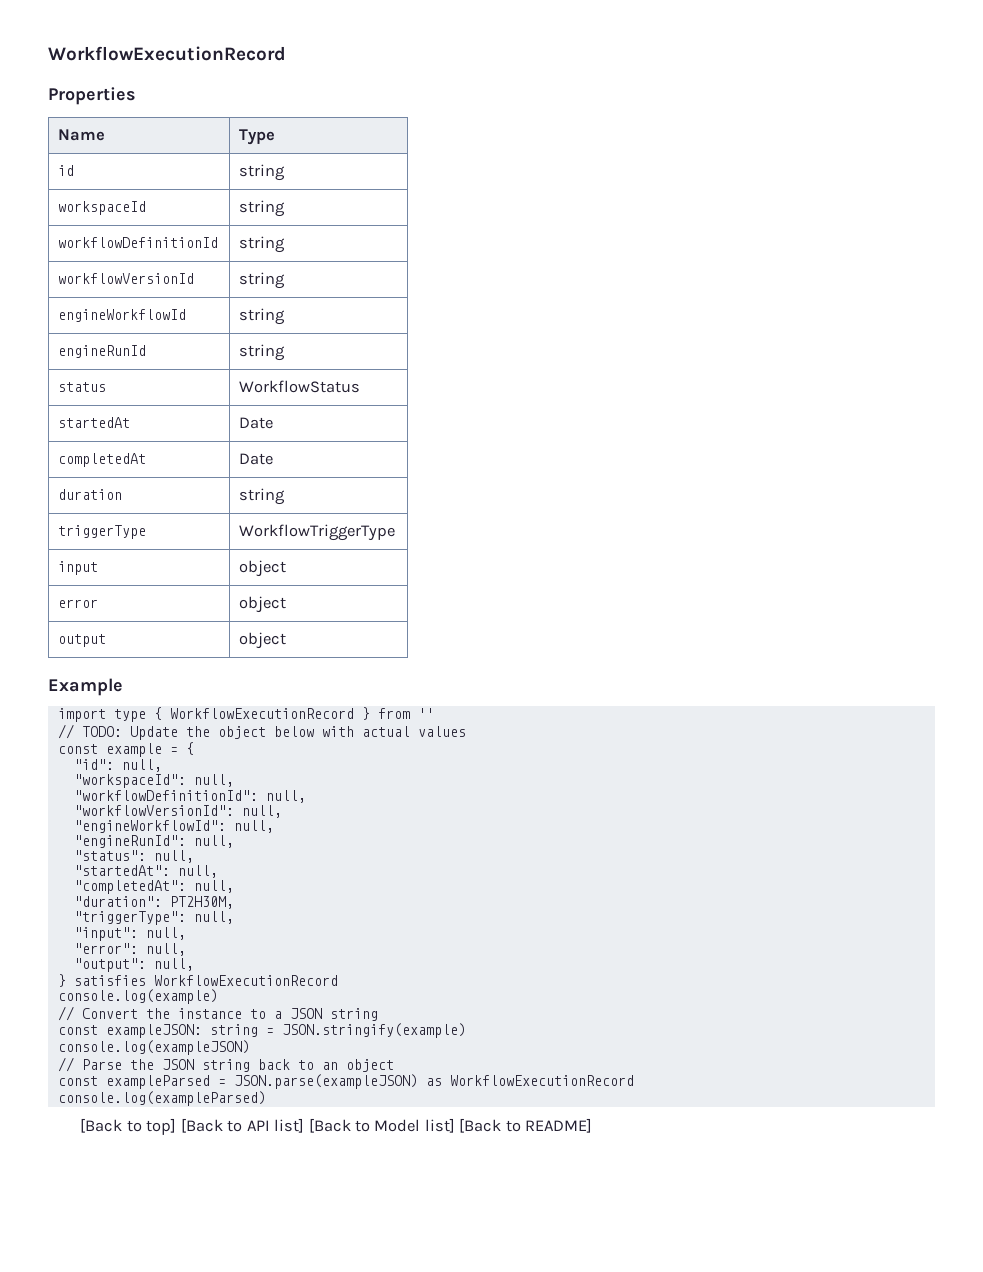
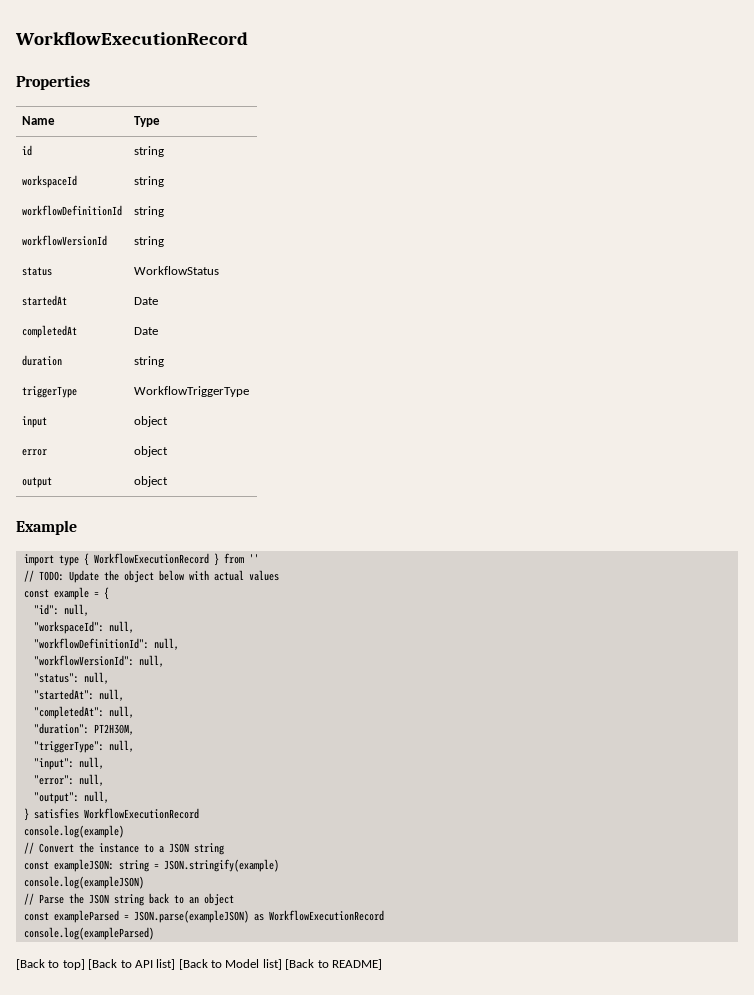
[58,309,187,322] [239,308,286,325] [58,345,147,358] [239,344,286,361] // engineWorkflowId | string // engineRunId | string -> (164, 241) none
[73,820,274,833] [73,835,234,848] // "engineWorkflowId": null, // "engineRunId": null, -> (164, 661) none

